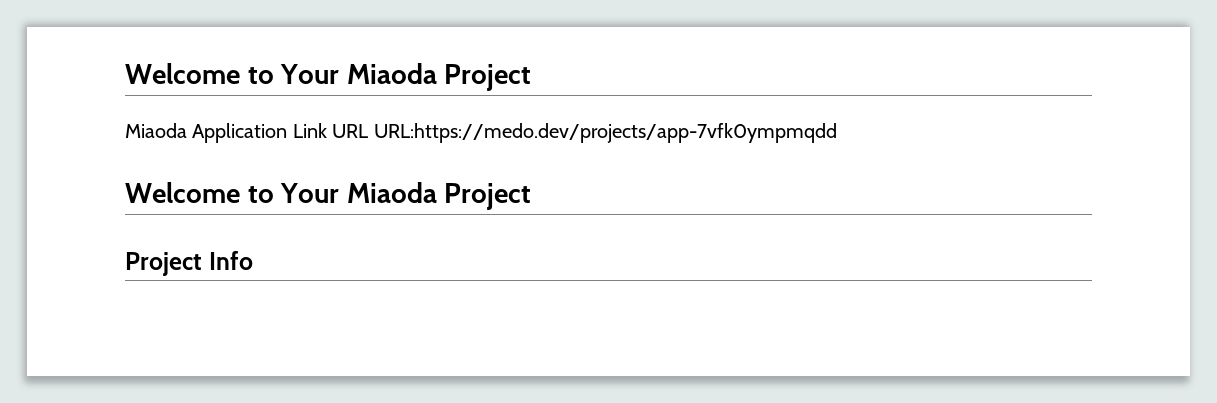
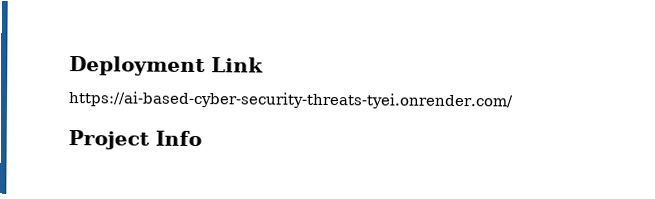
[125,63,532,91] [125,123,837,143] [125,182,532,210] Welcome to Your Miaoda Project // Miaoda Application Link URL URL:https://medo.dev/projects/app-7vfk0ympmqdd // Welcome to Your Miaoda Project -> [69,56,264,77] [68,91,514,110] Deployment Link // https://ai-based-cyber-security-threats-tyei.onrender.com/

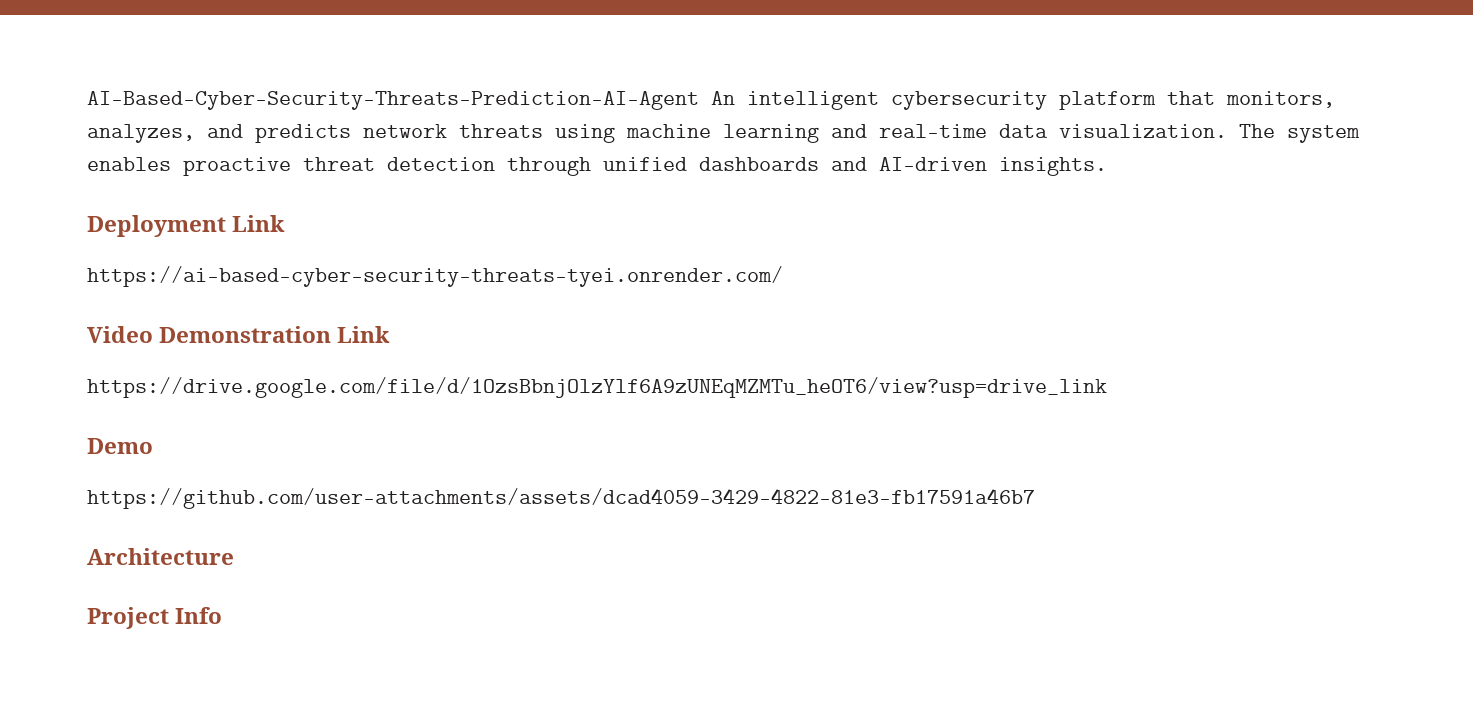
[69,56,264,77] [68,91,514,110] Deployment Link // https://ai-based-cyber-security-threats-tyei.onrender.com/ -> [87,91,1335,110] [87,124,1360,143] [87,157,1107,176] [87,215,286,237] [87,266,783,287] [87,326,391,343] [87,377,1107,398] [87,438,153,454] [87,488,1035,509] [87,548,234,565] AI-Based-Cyber-Security-Threats-Prediction-AI-Agent An intelligent cybersecurity platform that monitors, analyzes, and predicts network threats using machine learning and real-time data visualization. The system enables proactive threat detection through unified dashboards and AI-driven insights. // Deployment Link // https://ai-based-cyber-security-threats-tyei.onrender.com/ // Video Demonstration Link // https://drive.google.com/file/d/1OzsBbnjOlzYlf6A9zUNEqMZMTu_heOT6/view?usp=drive_link // Demo // https://github.com/user-attachments/assets/dcad4059-3429-4822-81e3-fb17591a46b7 // Architecture

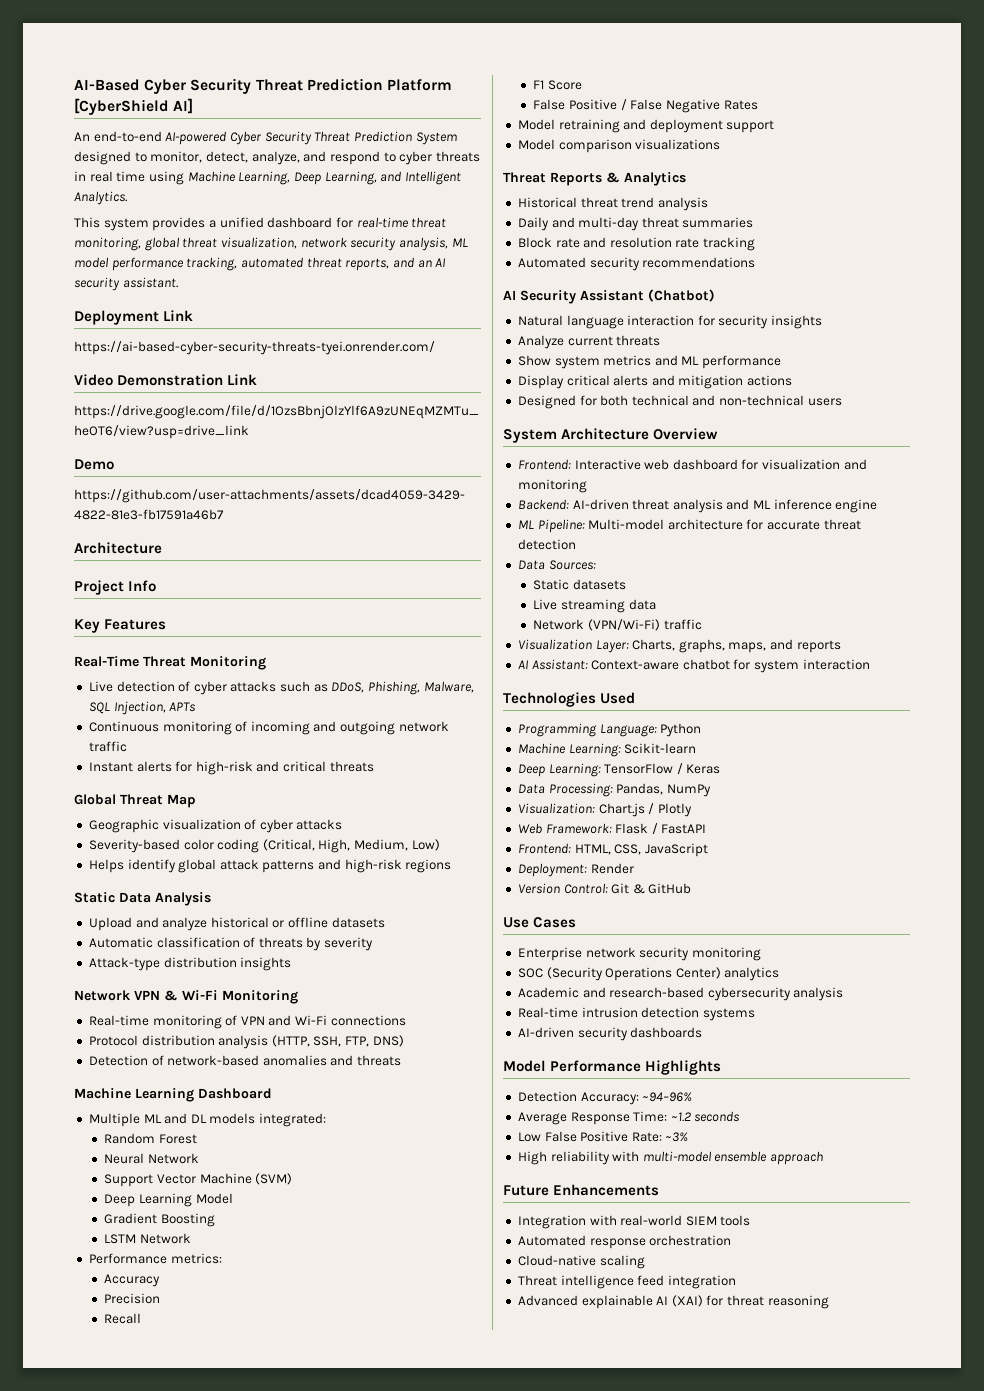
[87,91,1335,110] [87,124,1360,143] [87,157,1107,176] AI-Based-Cyber-Security-Threats-Prediction-AI-Agent An intelligent cybersecurity platform that monitors, analyzes, and predicts network threats using machine learning and real-time data visualization. The system enables proactive threat detection through unified dashboards and AI-driven insights. -> [74,78,452,94] [74,98,194,115] [74,131,457,145] [74,151,480,165] [74,171,461,185] [74,191,127,205] [74,217,447,231] [74,237,468,251] [74,257,446,271] [74,277,178,291] AI-Based Cyber Security Threat Prediction Platform [CyberShield AI] // An end-to-end AI-powered Cyber Security Threat Prediction System designed to monitor, detect, analyze, and respond to cyber threats in real time using Machine Learning, Deep Learning, and Intelligent Analytics. // This system provides a unified dashboard for real-time threat monitoring, global threat visualization, network security analysis, ML model performance tracking, automated threat reports, and an AI security assistant.
(223, 615) none -> [74,619,167,633] [74,656,266,670] [88,681,474,695] [88,701,196,715] [88,721,449,735] [88,741,127,752] [88,761,374,775] [74,794,196,808] [88,819,343,833] [88,839,440,853] [88,859,452,873] [74,892,211,906] [88,917,385,931] [88,937,374,951] [88,957,292,971] [74,990,298,1004] [88,1015,406,1029] [88,1035,404,1049] [88,1055,402,1066] [74,1088,272,1102] [88,1113,327,1127] [104,1133,197,1144] [104,1153,199,1164] [104,1173,293,1187] [104,1193,233,1207] [104,1213,215,1227] [104,1233,191,1244] [88,1253,222,1264] [104,1274,161,1287] [104,1293,161,1304] [104,1313,142,1324] [533,80,582,90] [533,99,758,113] [517,119,775,133] [517,139,721,153] [503,172,686,186] [517,197,708,211] [517,217,754,231] [517,237,756,251] [517,257,756,271] [503,289,715,304] [517,315,823,329] [517,335,661,349] [517,355,782,369] [517,375,793,389] [517,395,842,409] [503,428,719,443] [517,459,867,470] [517,479,587,493] [517,499,878,513] [517,519,861,533] [517,539,576,550] [517,560,596,570] [533,579,626,590] [533,599,656,613] [533,619,702,631] [517,639,841,653] [517,659,870,673] [503,692,636,707] [517,723,702,737] [517,743,697,757] [517,763,721,777] [517,783,711,797] [517,803,692,817] [517,823,707,834] [517,843,708,857] [517,863,634,877] [517,883,692,894] [503,917,577,928] [517,947,761,961] [517,967,780,981] [517,987,844,1001] [517,1007,755,1021] [517,1027,703,1041] [503,1060,722,1075] [517,1091,693,1105] [517,1111,740,1125] [517,1131,689,1142] [517,1151,824,1165] [503,1184,660,1196] [517,1215,751,1229] [517,1235,732,1249] [517,1255,645,1269] [517,1275,736,1289] [517,1295,829,1309] // Key Features // Real-Time Threat Monitoring // Live detection of cyber attacks such as DDoS, Phishing, Malware, SQL Injection, APTs // Continuous monitoring of incoming and outgoing network traffic // Instant alerts for high-risk and critical threats // Global Threat Map // Geographic visualization of cyber attacks // Severity-based color coding (Critical, High, Medium, Low) // Helps identify global attack patterns and high-risk regions // Static Data Analysis // Upload and analyze historical or offline datasets // Automatic classification of threats by severity // Attack-type distribution insights // Network VPN & Wi-Fi Monitoring // Real-time monitoring of VPN and Wi-Fi connections // Protocol distribution analysis (HTTP, SSH, FTP, DNS) // Detection of network-based anomalies and threats // Machine Learning Dashboard // Multiple ML and DL models integrated: // Random Forest // Neural Network // Support Vector Machine (SVM) // Deep Learning Model // Gradient Boosting // LSTM Network // Performance metrics: // Accuracy // Precision // Recall // F1 Score // False Positive / False Negative Rates // Model retraining and deployment support // Model comparison visualizations // Threat Reports & Analytics // Historical threat trend analysis // Daily and multi-day threat summaries // Block rate and resolution rate tracking // Automated security recommendations // AI Security Assistant (Chatbot) // Natural language interaction for security insights // Analyze current threats // Show system metrics and ML performance // Display critical alerts and mitigation actions // Designed for both technical and non-technical users // System Architecture Overview // Frontend: Interactive web dashboard for visualization and monitoring // Backend: AI-driven threat analysis and ML inference engine // ML Pipeline: Multi-model architecture for accurate threat detection // Data Sources: // Static datasets // Live streaming data // Network (VPN/Wi-Fi) traffic // Visualization Layer: Charts, graphs, maps, and reports // AI Assistant: Context-aware chatbot for system interaction // Technologies Used // Programming Language: Python // Machine Learning: Scikit-learn // Deep Learning: TensorFlow / Keras // Data Processing: Pandas, NumPy // Visualization: Chart.js / Plotly // Web Framework: Flask / FastAPI // Frontend: HTML, CSS, JavaScript // Deployment: Render // Version Control: Git & GitHub // Use Cases // Enterprise network security monitoring // SOC (Security Operations Center) analytics // Academic and research-based cybersecurity analysis // Real-time intrusion detection systems // AI-driven security dashboards // Model Performance Highlights // Detection Accuracy: ~94–96% // Average Response Time: ~1.2 seconds // Low False Positive Rate: ~3% // High reliability with multi-model ensemble approach // Future Enhancements // Integration with real-world SIEM tools // Automated response orchestration // Cloud-native scaling // Threat intelligence feed integration // Advanced explainable AI (XAI) for threat reasoning

